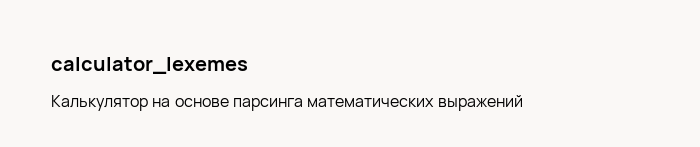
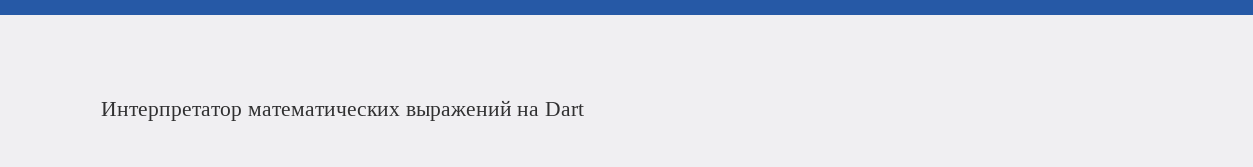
[51,57,248,74] [51,95,523,111] calculator_lexemes // Калькулятор на основе парсинга математических выражений -> [101,100,585,121] Интерпретатор математических выражений на Dart

